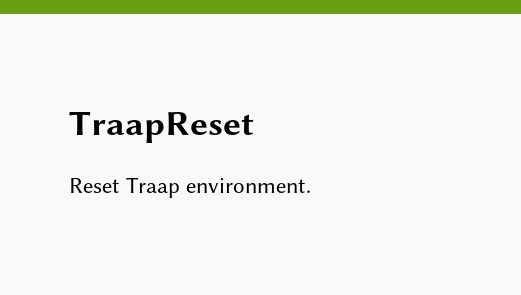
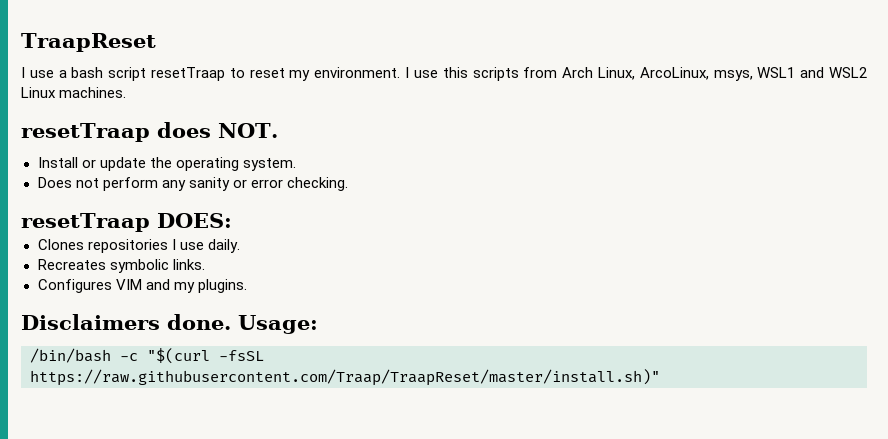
[69,177,312,198] Reset Traap environment. -> [21,67,868,81] [21,87,127,98] [21,122,278,142] [37,157,296,171] [37,177,348,191] [21,213,232,232] [37,239,240,253] [37,259,205,273] [37,279,247,293] [21,314,318,334] [30,348,264,364] [30,369,660,386] I use a bash script resetTraap to reset my environment. I use this scripts from Arch Linux, ArcoLinux, msys, WSL1 and WSL2 Linux machines. // resetTraap does NOT. // Install or update the operating system. // Does not perform any sanity or error checking. // resetTraap DOES: // Clones repositories I use daily. // Recreates symbolic links. // Configures VIM and my plugins. // Disclaimers done. Usage: // /bin/bash -c "$(curl -fsSL https://raw.githubusercontent.com/Traap/TraapReset/master/install.sh)"

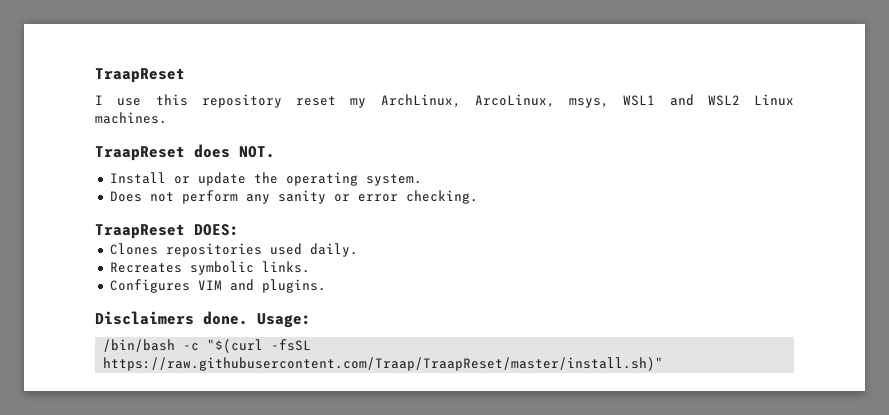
[58,67,635,81] a bash script resetTraap to reset my environment. I use this scripts from Arch Linux, -> [155,94,461,108] this repository reset my ArchLinux,
[21,123,150,142] resetTraap -> [95,146,185,161] TraapReset
[21,213,150,232] resetTraap -> [95,224,185,239] TraapReset
[171,239,204,250] I use -> [269,243,302,255] used
[173,282,195,293] my -> (254, 285) none

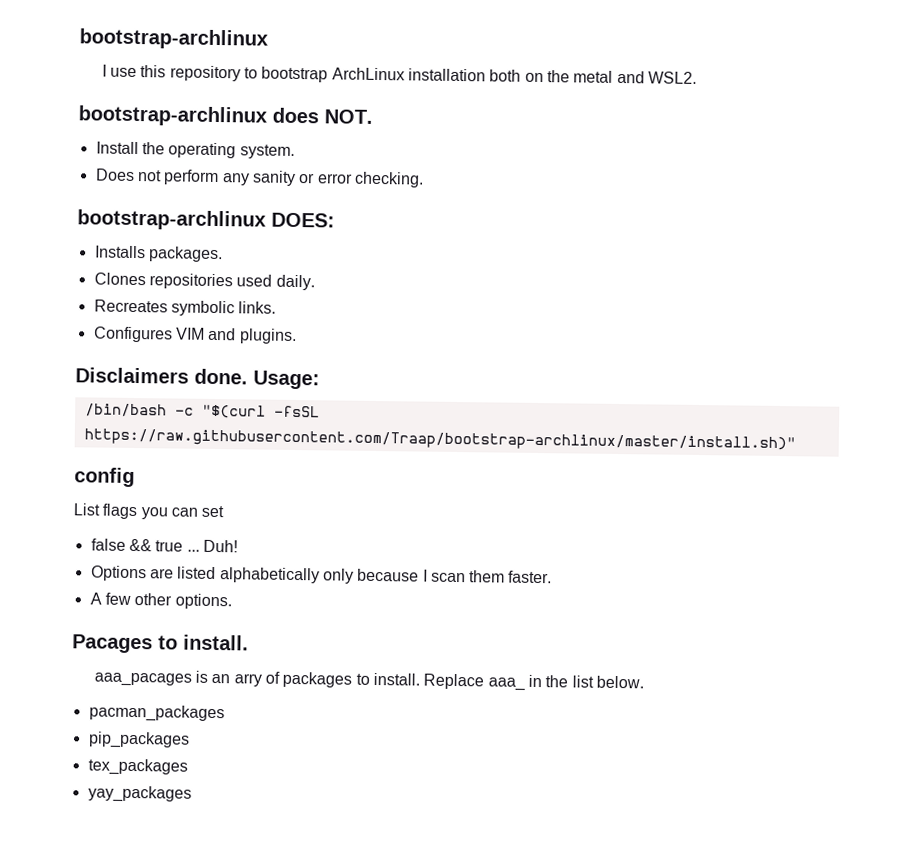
[95,68,185,83] TraapReset -> [79,28,268,50] bootstrap-archlinux
[296,94,794,108] [95,112,167,124] [95,146,185,161] reset my ArchLinux, ArcoLinux, msys, WSL1 and WSL2 Linux machines. // TraapReset -> [243,66,697,84] [78,105,267,127] to bootstrap ArchLinux installation both on the metal and WSL2. // bootstrap-archlinux
[173,172,246,186] or update -> (139, 148) none
[95,224,185,239] TraapReset -> [77,209,266,231] bootstrap-archlinux
(239, 230) none -> [94,245,223,263] // Installs packages.
[103,357,664,371] https://raw.githubusercontent.com/Traap/TraapReset/master/install.sh)" -> [83,428,796,453] [74,467,135,488] [73,503,225,520] [90,538,238,553] [90,565,553,584] [89,592,232,610] [72,634,249,654] [93,670,644,691] [88,704,225,723] [87,731,190,749] [87,758,188,776] [87,785,192,803] https://raw.githubusercontent.com/Traap/bootstrap-archlinux/master/install.sh)" // config // List flags you can set // false && true ... Duh! // Options are listed alphabetically only because I scan them faster. // A few other options. // Pacages to install. // aaa_pacages is an arry of packages to install. Replace aaa_ in the list below. // pacman_packages // pip_packages // tex_packages // yay_packages

